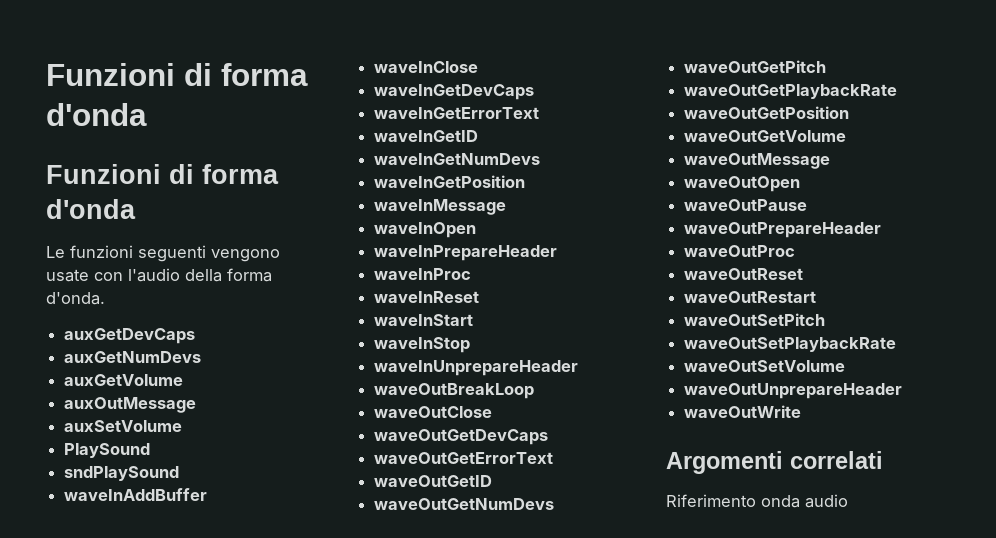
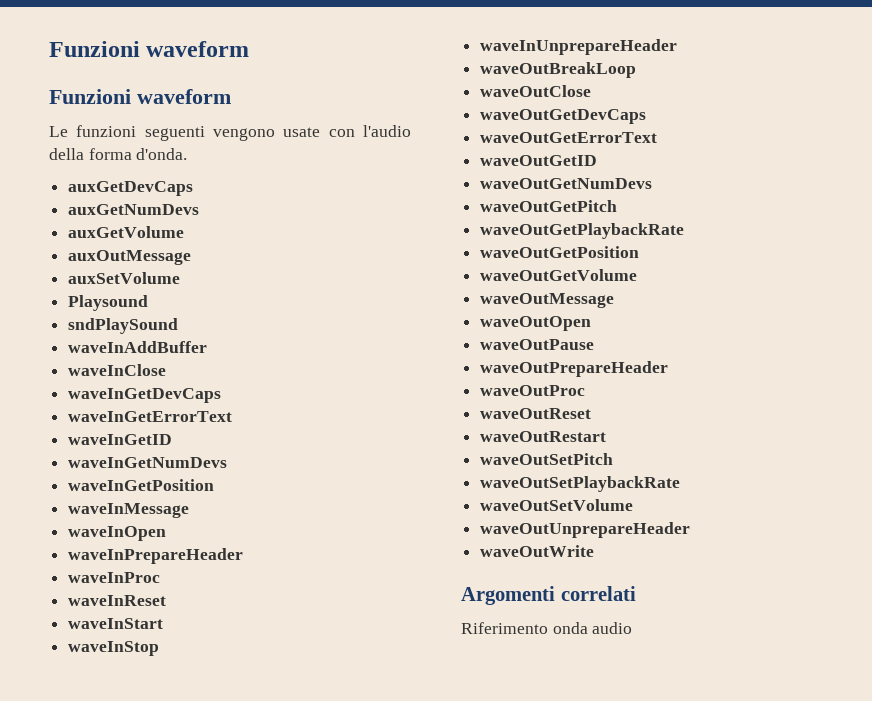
[46,63,308,86] [46,103,147,126] [46,164,279,184] [46,199,136,219] Funzioni di forma d'onda // Funzioni di forma d'onda -> [49,41,250,57] [49,89,231,104] Funzioni waveform // Funzioni waveform
[64,443,151,458] PlaySound -> [68,295,149,311] Playsound

